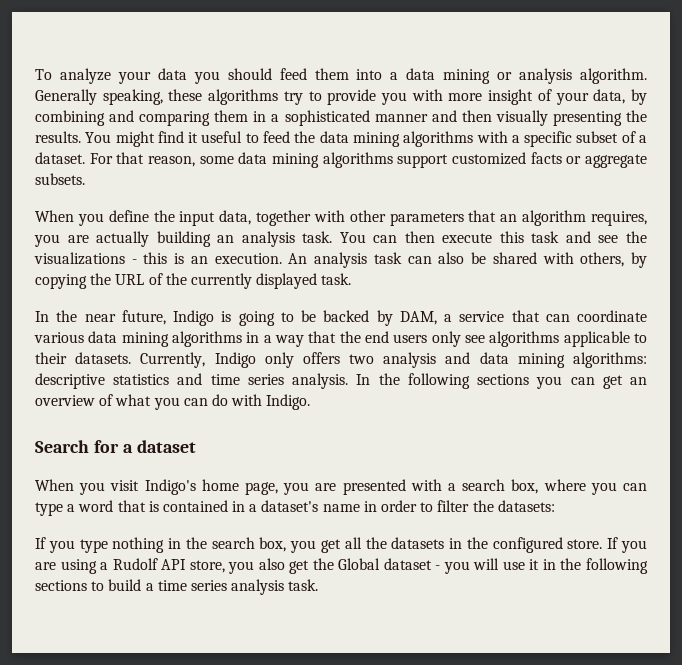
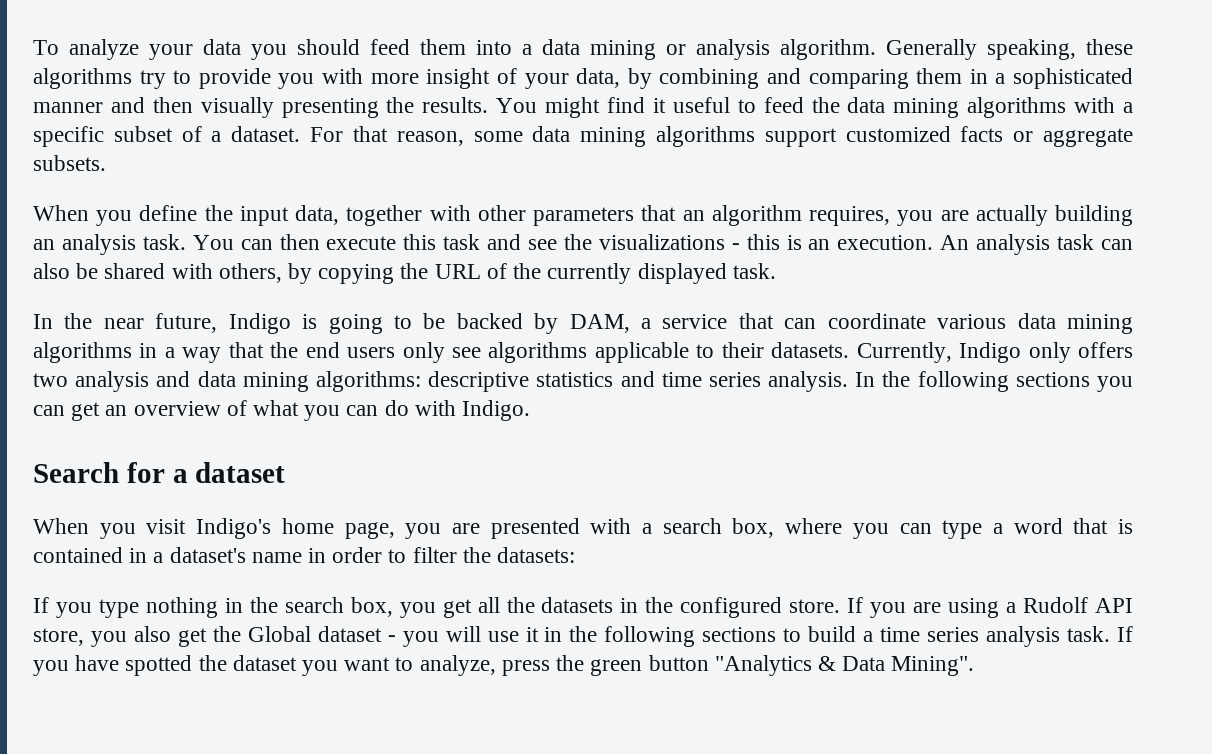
(319, 585) none -> [1116,626,1133,642] [33,655,975,676] If you have spotted the dataset you want to analyze, press the green button "Analytics & Data Mining".

